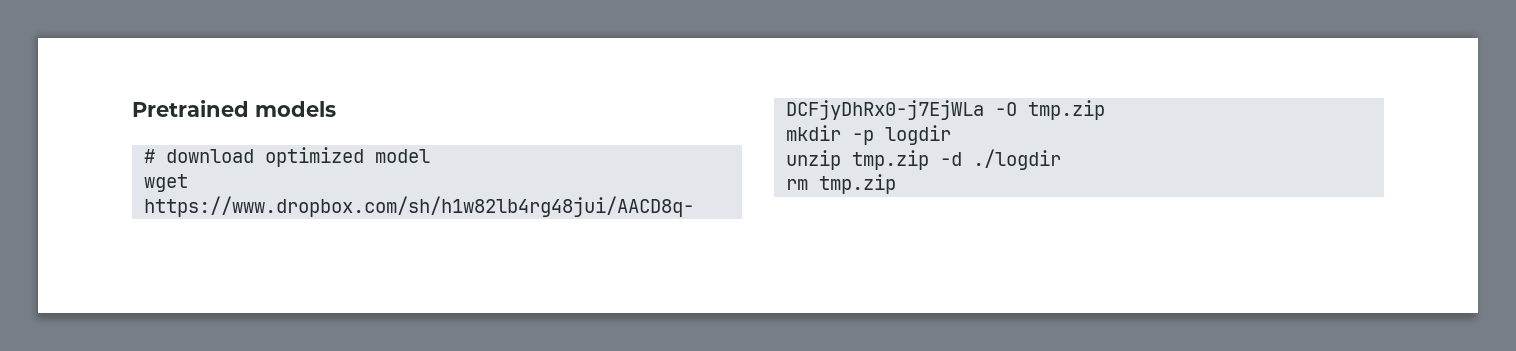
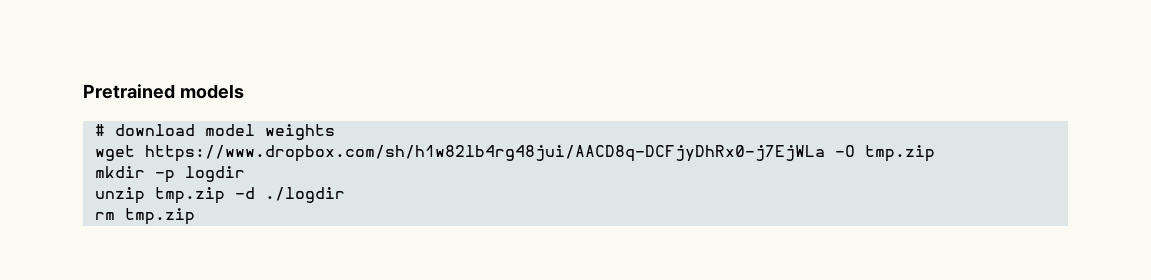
[264,147,364,167] optimized -> (195, 130) none
(430, 156) none -> [264,124,335,140] weights

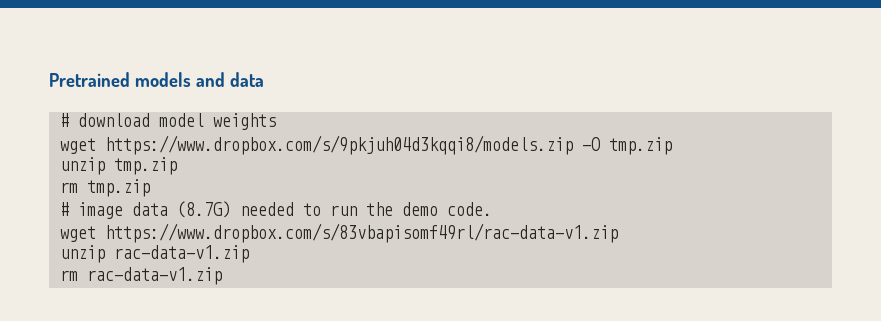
(244, 91) none -> [195,72,264,87] and data
[144,145,825,162] https://www.dropbox.com/sh/h1w82lb4rg48jui/AACD8q-DCFjyDhRx0-j7EjWLa -> [104,135,573,155] https://www.dropbox.com/s/9pkjuh04d3kqqi8/models.zip
[94,166,245,183] // mkdir -p logdir -> (672, 146) none
[234,187,345,203] -d ./logdir -> (177, 166) none
(195, 216) none -> [59,201,492,219] [59,223,618,243] [59,245,249,263] [59,267,222,285] // # image data (8.7G) needed to run the demo code. // wget https://www.dropbox.com/s/83vbapisomf49rl/rac-data-v1.zip // unzip rac-data-v1.zip // rm rac-data-v1.zip

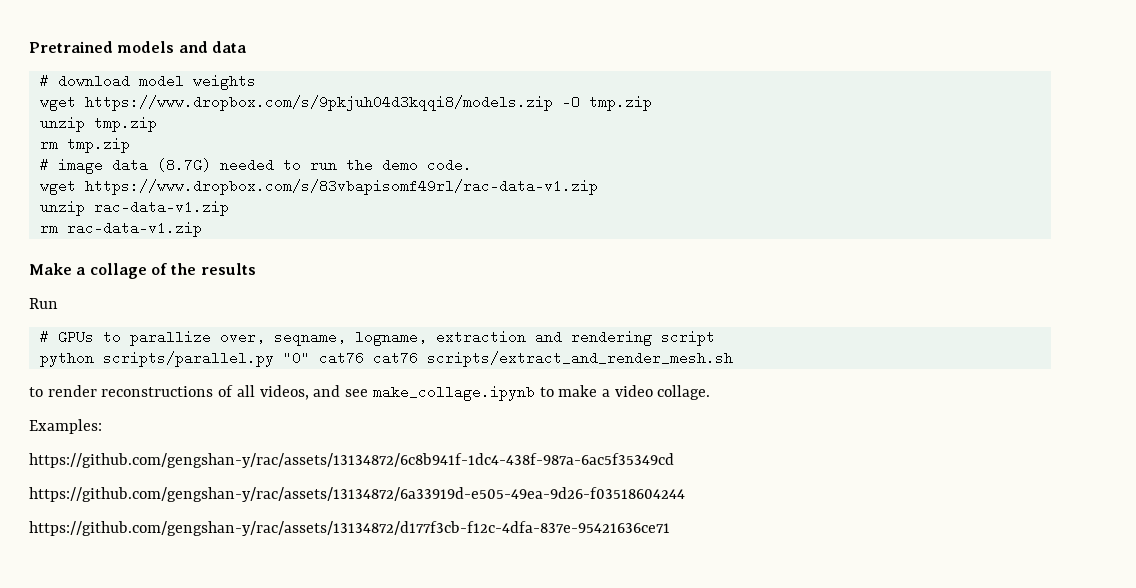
(222, 276) none -> [29,263,256,279] [29,298,58,309] [39,330,715,346] [39,351,733,367] [29,385,711,401] [29,419,102,434] [29,453,674,468] [29,487,685,502] [29,521,670,536] // Make a collage of the results // Run // # GPUs to parallize over, seqname, logname, extraction and rendering script // python scripts/parallel.py "0" cat76 cat76 scripts/extract_and_render_mesh.sh // to render reconstructions of all videos, and see make_collage.ipynb to make a video collage. // Examples: // https://github.com/gengshan-y/rac/assets/13134872/6c8b941f-1dc4-438f-987a-6ac5f35349cd // https://github.com/gengshan-y/rac/assets/13134872/6a33919d-e505-49ea-9d26-f03518604244 // https://github.com/gengshan-y/rac/assets/13134872/d177f3cb-f12c-4dfa-837e-95421636ce71

